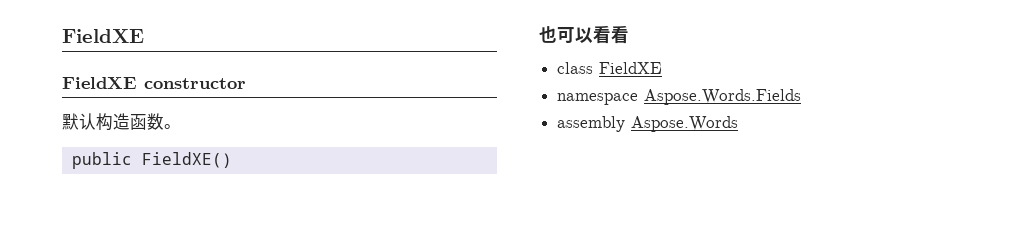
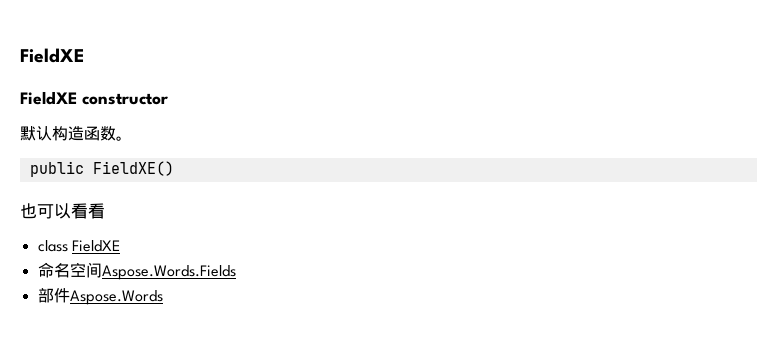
[557,93,639,105] namespace -> [37,262,102,278] 命名空间
[557,116,626,132] assembly -> [37,288,70,303] 部件

